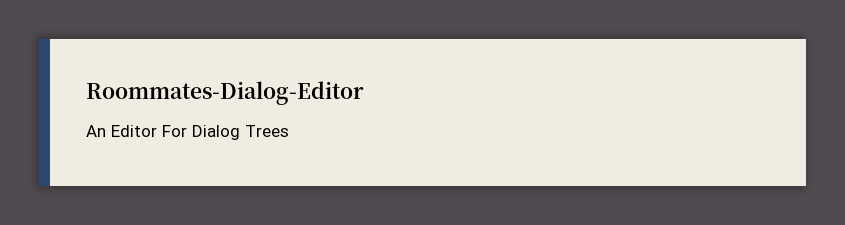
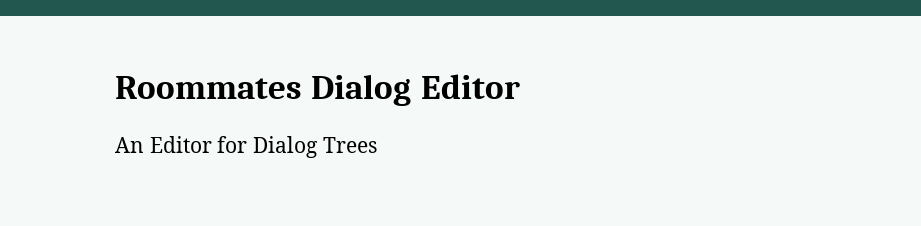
[86,81,364,105] Roommates-Dialog-Editor -> [115,74,520,106] Roommates Dialog Editor
[162,125,187,137] For -> [217,136,248,153] for

